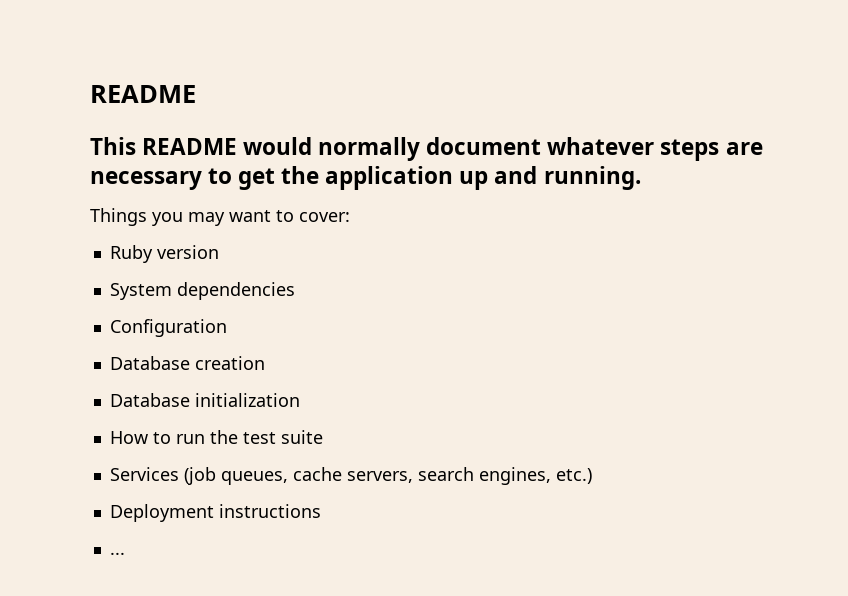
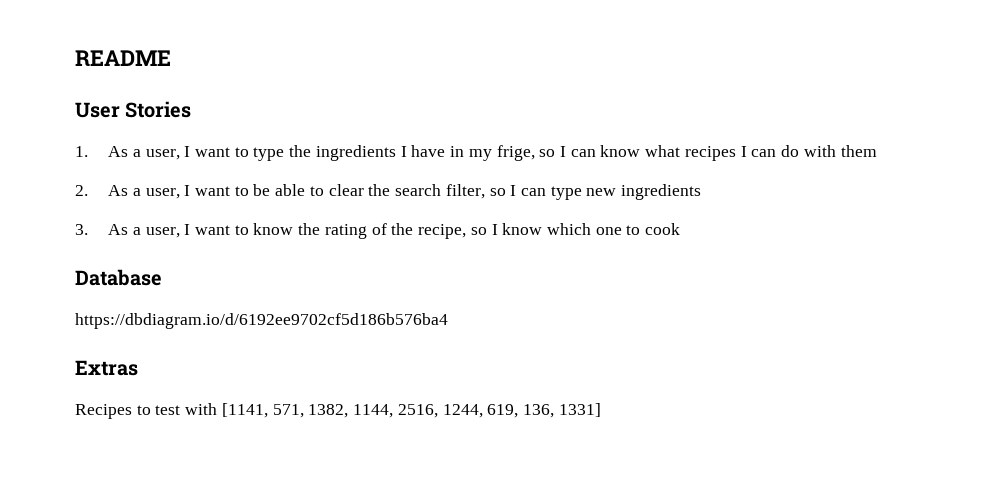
[90,137,763,161] [90,166,641,190] [90,208,350,226] [109,245,219,263] [109,282,295,300] [109,319,227,337] [109,356,265,370] [109,393,300,407] [109,430,323,444] [109,467,592,485] [109,504,321,522] [109,552,125,555] This README would normally document whatever steps are necessary to get the application up and running. // Things you may want to cover: // Ruby version // System dependencies // Configuration // Database creation // Database initialization // How to run the test suite // Services (job queues, cache servers, search engines, etc.) // Deployment instructions // ... -> [75,101,192,118] [75,145,877,161] [75,184,702,200] [75,223,681,239] [75,269,162,286] [75,313,448,329] [75,360,138,376] [75,403,601,419] User Stories // 1. As a user, I want to type the ingredients I have in my frige, so I can know what recipes I can do with them // 2. As a user, I want to be able to clear the search filter, so I can type new ingredients // 3. As a user, I want to know the rating of the recipe, so I know which one to cook // Database // https://dbdiagram.io/d/6192ee9702cf5d186b576ba4 // Extras // Recipes to test with [1141, 571, 1382, 1144, 2516, 1244, 619, 136, 1331]

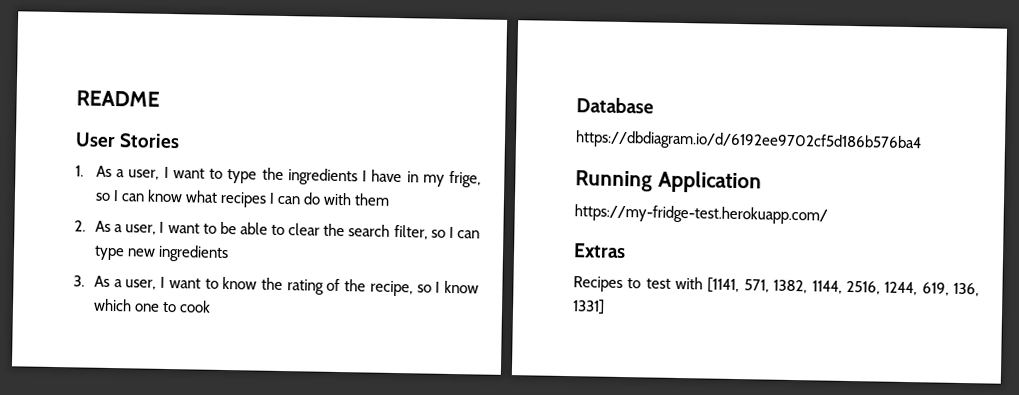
(448, 321) none -> [575,170,762,194] [574,204,828,225] // Running Application // https://my-fridge-test.herokuapp.com/

